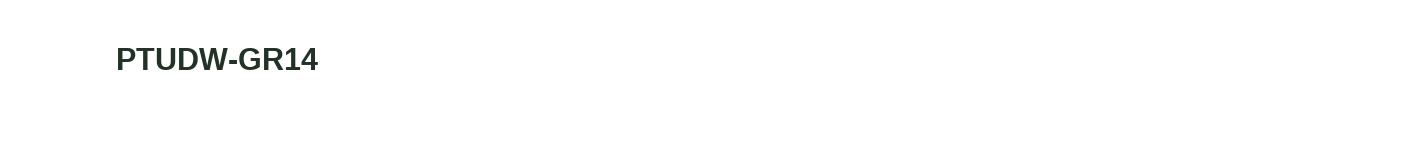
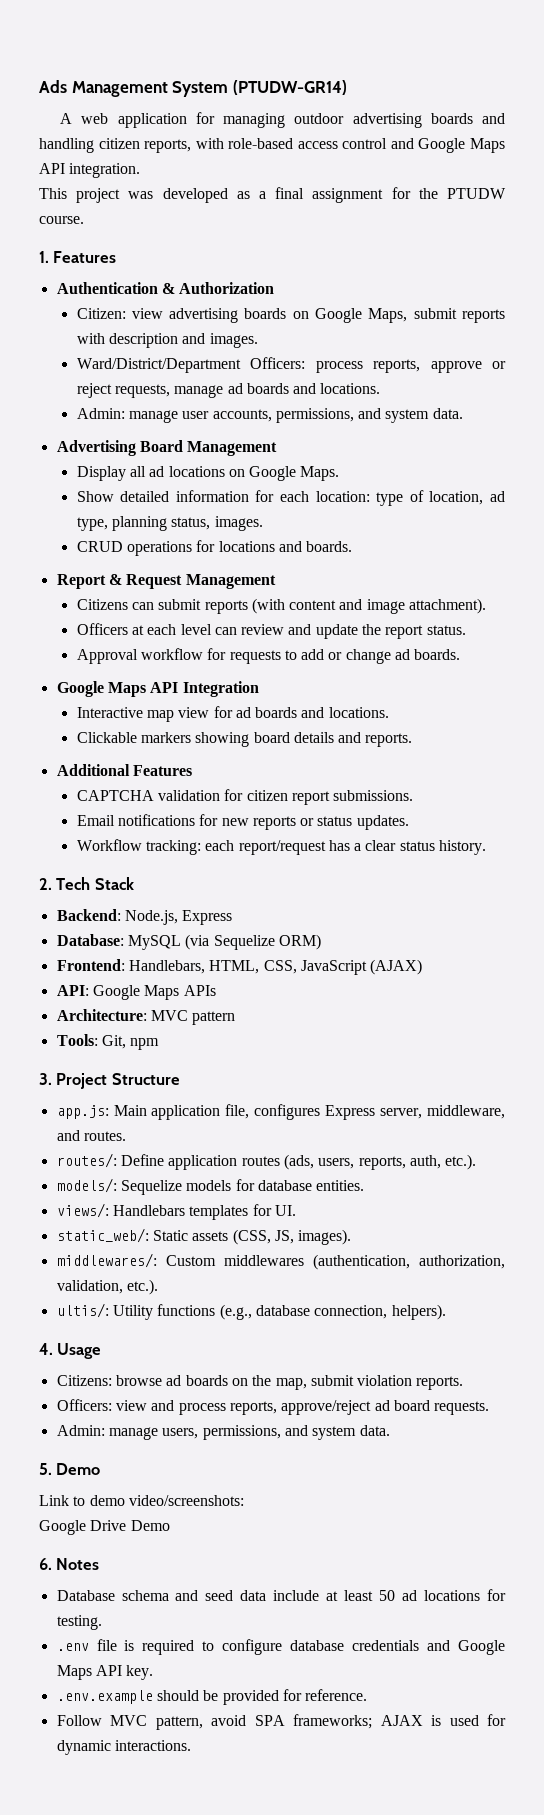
[116,48,318,70] PTUDW-GR14 -> [39,80,347,97] [59,112,506,128] [39,138,505,153] [39,163,141,178] [39,187,506,203] [39,216,84,224] [39,251,117,263] [56,282,275,294] [76,308,505,323] [76,333,258,348] [76,357,506,373] [76,383,381,398] [76,408,463,423] [56,440,278,456] [76,466,340,481] [76,490,505,506] [76,516,263,531] [76,540,353,556] [56,574,276,589] [76,598,487,614] [76,623,466,639] [76,648,461,664] [56,681,259,697] [76,706,389,722] [76,732,413,747] [56,764,192,776] [76,789,414,805] [76,814,409,830] [76,839,487,855] [39,877,134,890] [56,909,233,925] [56,934,321,950] [56,959,423,975] [56,985,216,1000] [56,1009,236,1025] [56,1034,160,1050] [39,1073,180,1089] [56,1104,505,1120] [56,1130,126,1141] [56,1153,477,1170] [56,1178,365,1195] [56,1203,296,1220] [56,1228,352,1245] [56,1253,505,1270] [56,1279,158,1295] [56,1303,446,1320] [39,1343,102,1359] [56,1375,464,1390] [56,1399,490,1415] [56,1425,390,1440] [39,1463,101,1475] [39,1495,244,1506] [39,1520,170,1535] [39,1558,100,1570] [56,1589,506,1601] [56,1615,102,1630] [56,1639,506,1655] [56,1665,154,1680] [56,1689,368,1705] [56,1714,506,1730] [56,1740,191,1755] Ads Management System (PTUDW-GR14) // A web application for managing outdoor advertising boards and handling citizen reports, with role-based access control and Google Maps API integration. // This project was developed as a final assignment for the PTUDW course. // 1. Features // Authentication & Authorization // Citizen: view advertising boards on Google Maps, submit reports with description and images. // Ward/District/Department Officers: process reports, approve or reject requests, manage ad boards and locations. // Admin: manage user accounts, permissions, and system data. // Advertising Board Management // Display all ad locations on Google Maps. // Show detailed information for each location: type of location, ad type, planning status, images. // CRUD operations for locations and boards. // Report & Request Management // Citizens can submit reports (with content and image attachment). // Officers at each level can review and update the report status. // Approval workflow for requests to add or change ad boards. // Google Maps API Integration // Interactive map view for ad boards and locations. // Clickable markers showing board details and reports. // Additional Features // CAPTCHA validation for citizen report submissions. // Email notifications for new reports or status updates. // Workflow tracking: each report/request has a clear status history. // 2. Tech Stack // Backend: Node.js, Express // Database: MySQL (via Sequelize ORM) // Frontend: Handlebars, HTML, CSS, JavaScript (AJAX) // API: Google Maps APIs // Architecture: MVC pattern // Tools: Git, npm // 3. Project Structure // app.js: Main application file, configures Express server, middleware, and routes. // routes/: Define application routes (ads, users, reports, auth, etc.). // models/: Sequelize models for database entities. // views/: Handlebars templates for UI. // static_web/: Static assets (CSS, JS, images). // middlewares/: Custom middlewares (authentication, authorization, validation, etc.). // ultis/: Utility functions (e.g., database connection, helpers). // 4. Usage // Citizens: browse ad boards on the map, submit violation reports. // Officers: view and process reports, approve/reject ad board requests. // Admin: manage users, permissions, and system data. // 5. Demo // Link to demo video/screenshots: // Google Drive Demo // 6. Notes // Database schema and seed data include at least 50 ad locations for testing. // .env file is required to configure database credentials and Google Maps API key. // .env.example should be provided for reference. // Follow MVC pattern, avoid SPA frameworks; AJAX is used for dynamic interactions.

